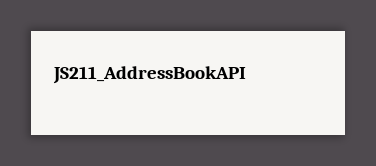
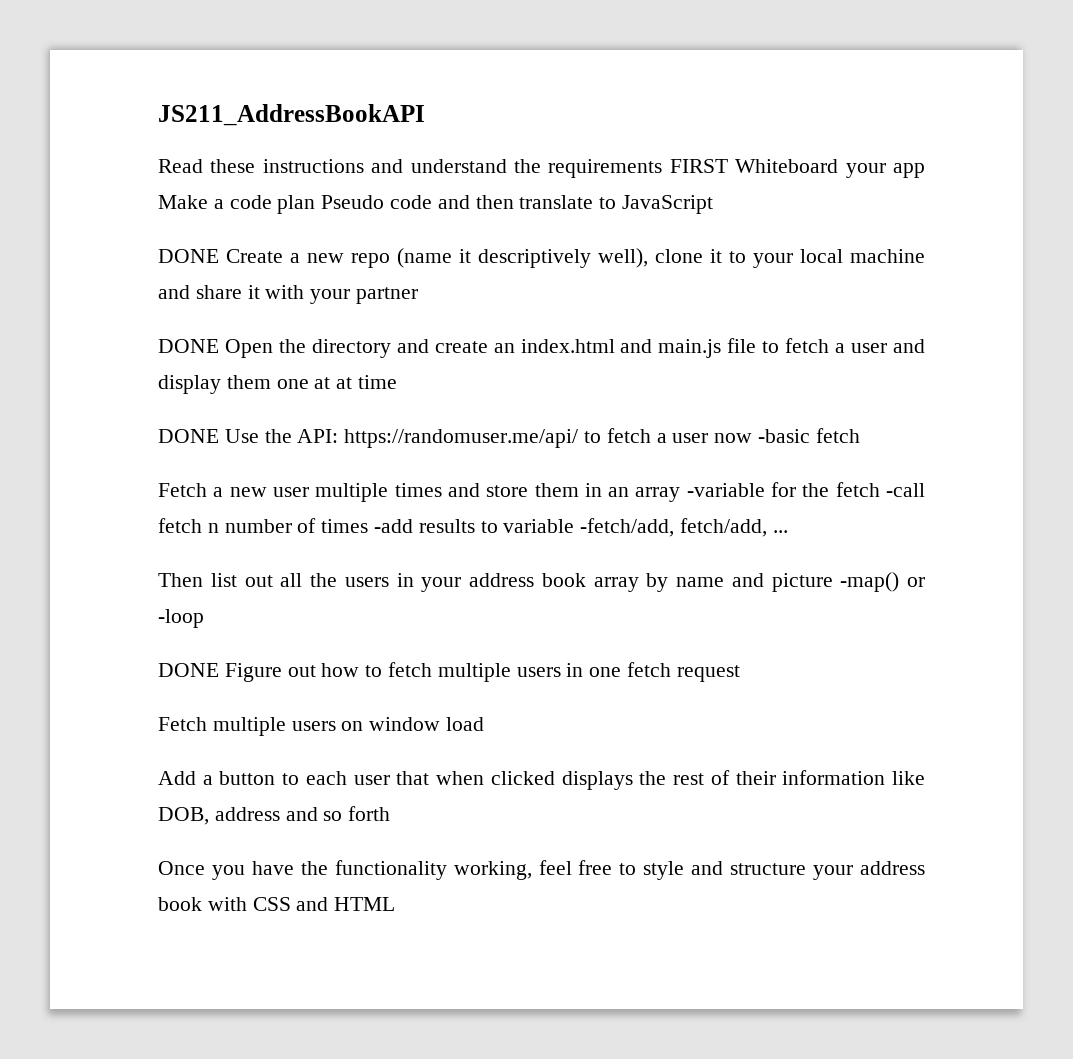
(246, 75) none -> [158,159,925,178] [158,195,714,214] [158,248,925,268] [158,285,419,304] [158,338,925,358] [158,375,398,394] [158,428,860,448] [158,482,925,502] [158,518,788,537] [158,572,925,592] [158,609,204,628] [158,662,740,682] [158,717,485,736] [158,770,926,790] [158,806,391,825] [158,860,925,880] [158,897,396,911] // Read these instructions and understand the requirements FIRST Whiteboard your app Make a code plan Pseudo code and then translate to JavaScript // DONE Create a new repo (name it descriptively well), clone it to your local machine and share it with your partner // DONE Open the directory and create an index.html and main.js file to fetch a user and display them one at at time // DONE Use the API: https://randomuser.me/api/ to fetch a user now -basic fetch // Fetch a new user multiple times and store them in an array -variable for the fetch -call fetch n number of times -add results to variable -fetch/add, fetch/add, ... // Then list out all the users in your address book array by name and picture -map() or -loop // DONE Figure out how to fetch multiple users in one fetch request // Fetch multiple users on window load // Add a button to each user that when clicked displays the rest of their information like DOB, address and so forth // Once you have the functionality working, feel free to style and structure your address book with CSS and HTML

